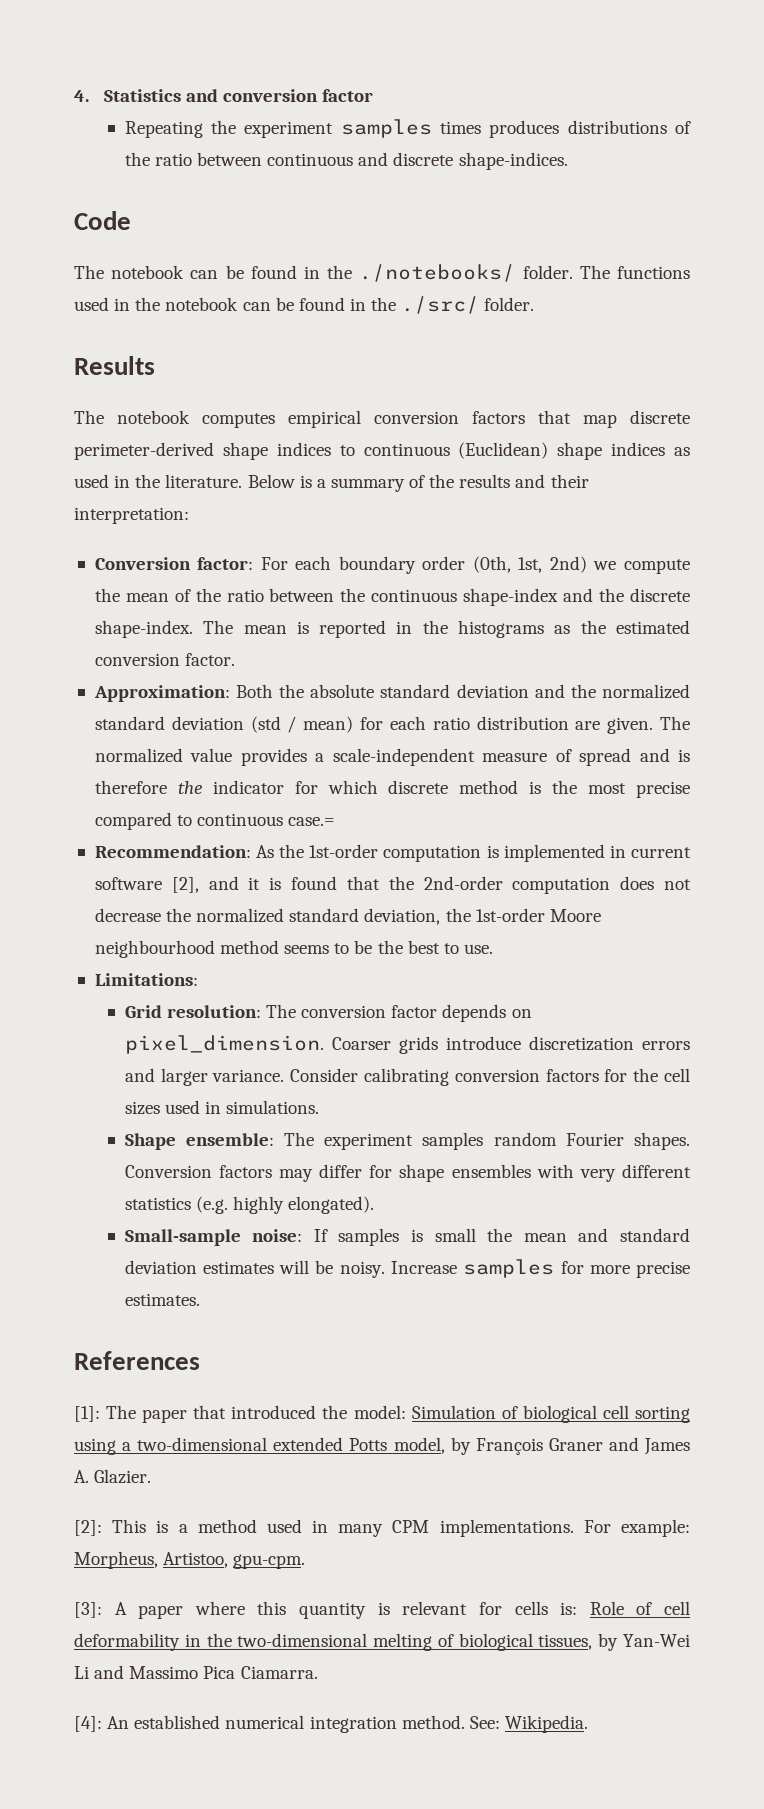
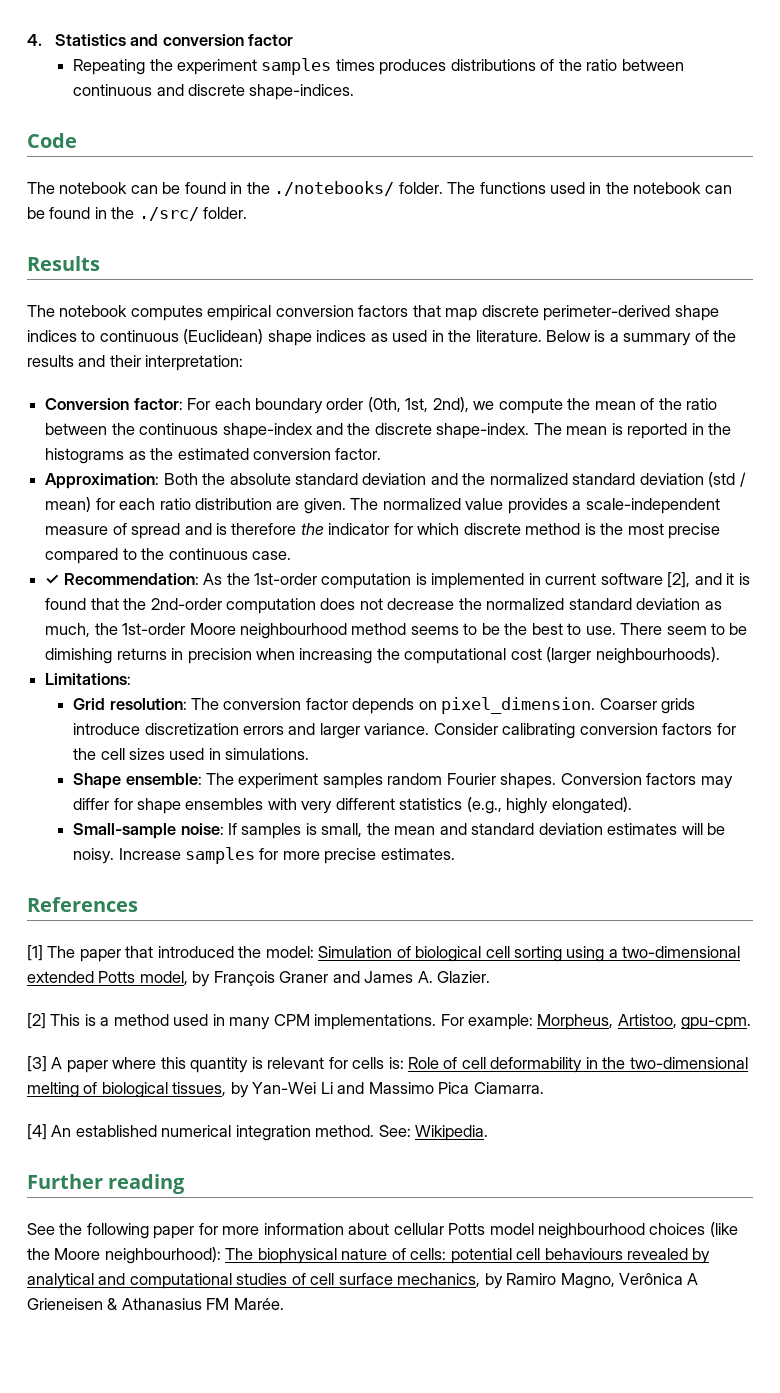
[549,556,587,573] 2nd) -> [432,397,469,412] 2nd),
[197,813,336,826] continuous case.= // -> [141,548,291,560] [45,574,60,585] the continuous case. // ✓
[364,908,441,925] deviation, -> [636,598,722,610] [45,623,91,637] deviation as much,
(493, 949) none -> [620,623,748,635] [45,647,720,664] There seem to be dimishing returns in precision when increasing the computational cost (larger neighbourhoods).
[195,1196,228,1214] (e.g. -> [466,797,502,814] (e.g.,
[434,1228,476,1242] small -> [321,823,363,837] small,
[74,1406,100,1422] [1]: -> [27,945,43,961] [1]
[74,1520,102,1536] [2]: -> [27,1013,46,1029] [2]
[74,1602,102,1618] [3]: -> [27,1056,47,1072] [3]
[74,1716,102,1732] [4]: -> [27,1124,47,1140] [4]
(588, 1724) none -> [27,1174,186,1194] [27,1222,738,1239] [27,1247,711,1264] [27,1273,699,1289] [27,1298,284,1310] // Further reading // See the following paper for more information about cellular Potts model neighbourhood choices (like the Moore neighbourhood): The biophysical nature of cells: potential cell behaviours revealed by analytical and computational studies of cell surface mechanics, by Ramiro Magno, Verônica A Grieneisen & Athanasius FM Marée.

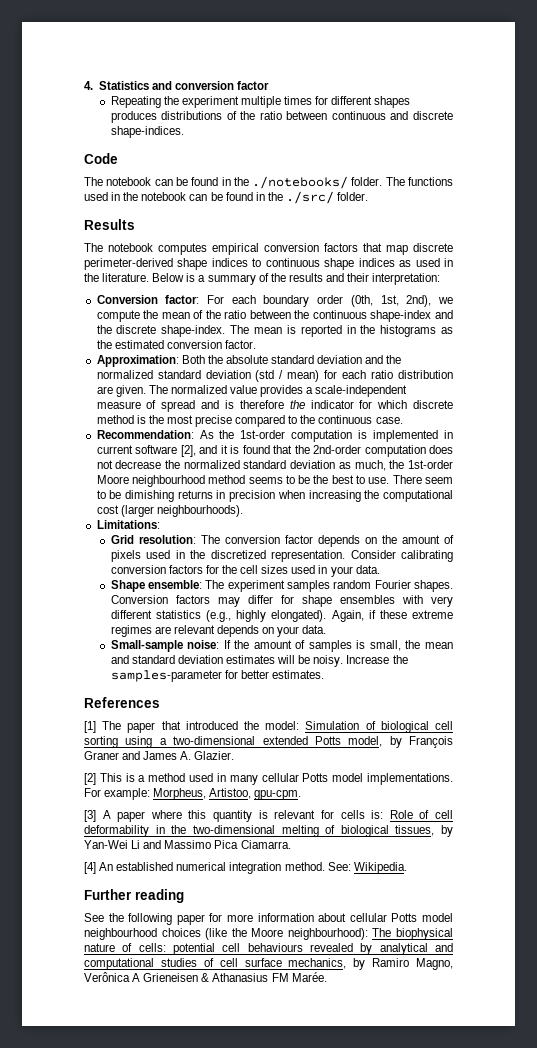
[261,58,375,75] samples times -> [241,96,411,108] multiple times for different shapes
[183,329,264,344] (Euclidean) -> (320, 262) none
[45,574,60,585] ✓ -> (403, 420) none
[441,697,696,714] [73,723,430,739] pixel_dimension. Coarser grids introduce discretization errors and larger variance. -> [381,535,454,544] [110,550,346,562] the amount of pixels used in the discretized representation.
[225,748,310,760] simulations. -> [330,565,380,577] your data.
(632, 805) none -> [331,610,453,622] [110,625,327,637] Again, if these extreme regimes are relevant depends on your data.
(237, 829) none -> [234,640,306,649] the amount of
[184,847,377,864] samples for more precise -> [392,655,408,664] [110,670,269,682] the samples-parameter for better
[273,1014,310,1026] CPM -> [261,773,364,782] cellular Potts model

